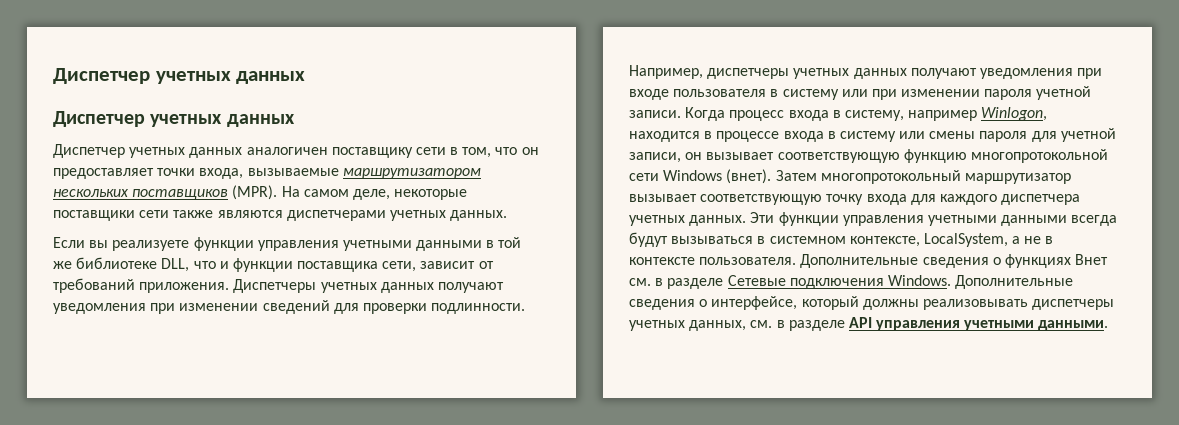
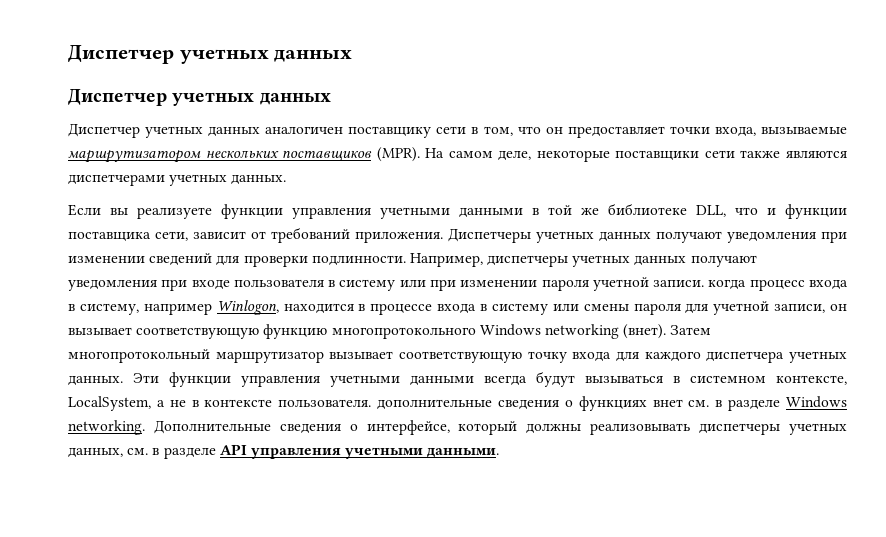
[685,107,726,121] Когда -> [708,279,747,290] когда
[970,149,1108,163] [629,170,723,181] многопротокольной сети Windows -> [331,324,619,339] многопротокольного Windows networking
[800,254,919,268] Дополнительные -> [377,399,493,410] дополнительные
[1075,254,1109,265] [629,275,951,289] Внет см. в разделе Сетевые подключения Windows. -> [652,396,848,411] [68,420,145,435] внет см. в разделе Windows networking.

